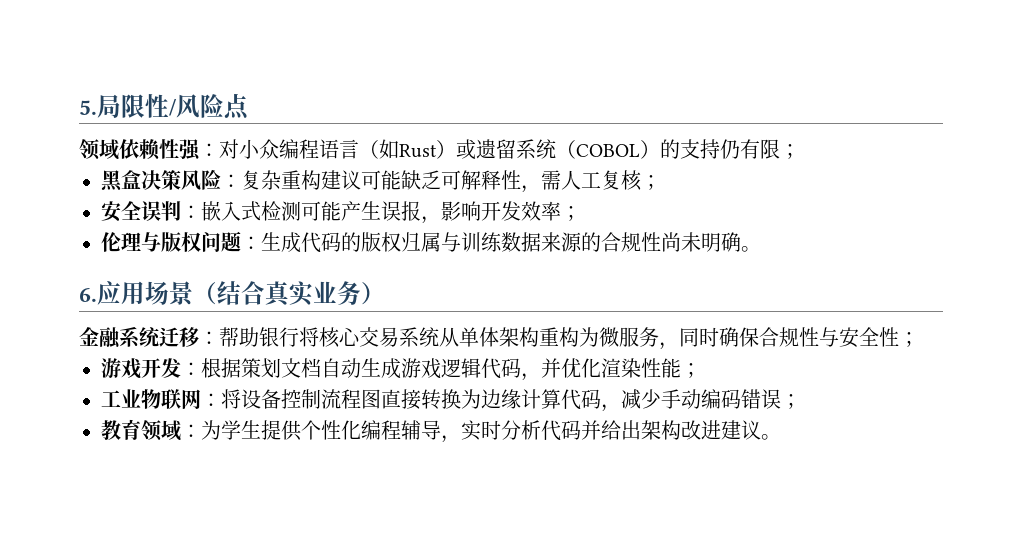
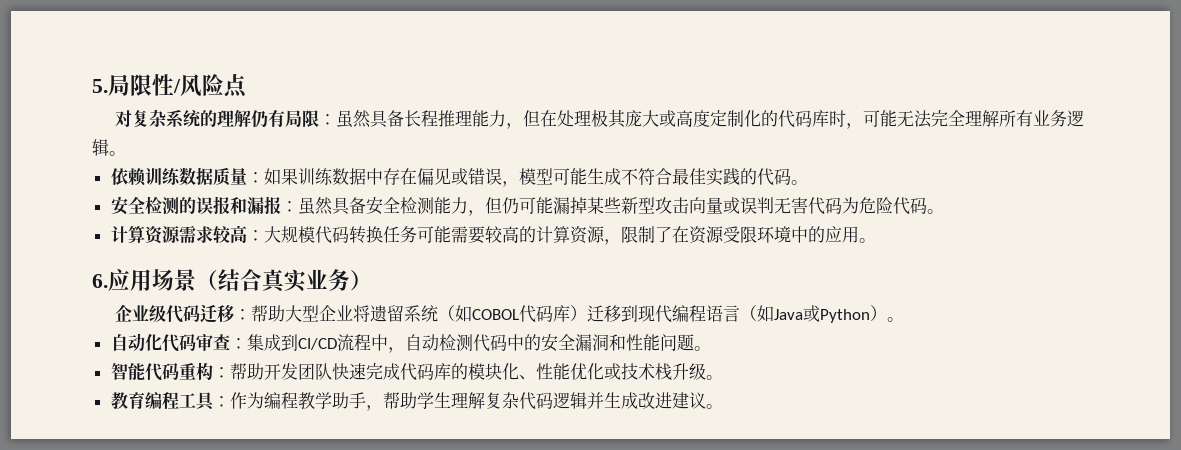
[79,139,800,161] [101,169,661,193] [101,201,581,224] [101,231,741,253] 领域依赖性强：对小众编程语言（如Rust）或遗留系统（COBOL）的支持仍有限； // 黑盒决策风险：复杂重构建议可能缺乏可解释性，需人工复核； // 安全误判：嵌入式检测可能产生误报，影响开发效率； // 伦理与版权问题：生成代码的版权归属与训练数据来源的合规性尚未明确 -> [114,109,1084,129] [92,139,126,156] [110,167,808,187] [110,196,944,216] [110,225,859,245] 对复杂系统的理解仍有局限：虽然具备长程推理能力，但在处理极其庞大或高度定制化的代码库时，可能无法完全理解所有业务逻辑。 // 依赖训练数据质量：如果训练数据中存在偏见或错误，模型可能生成不符合最佳实践的代码。 // 安全检测的误报和漏报：虽然具备安全检测能力，但仍可能漏掉某些新型攻击向量或误判无害代码为危险代码。 // 计算资源需求较高：大规模代码转换任务可能需要较高的计算资源，限制了在资源受限环境中的应用
[79,326,919,350] [101,358,701,381] [101,389,801,412] [101,419,681,443] 金融系统迁移：帮助银行将核心交易系统从单体架构重构为微服务，同时确保合规性与安全性； // 游戏开发：根据策划文档自动生成游戏逻辑代码，并优化渲染性能； // 工业物联网：将设备控制流程图直接转换为边缘计算代码，减少手动编码错误； // 教育领域：为学生提供个性化编程辅导，实时分析代码并给出架构 -> [114,304,904,323] [110,333,711,353] [110,362,723,381] [110,392,638,411] 企业级代码迁移：帮助大型企业将遗留系统（如COBOL代码库）迁移到现代编程语言（如Java或Python）。 // 自动化代码审查：集成到CI/CD流程中，自动检测代码中的安全漏洞和性能问题。 // 智能代码重构：帮助开发团队快速完成代码库的模块化、性能优化或技术栈升级。 // 教育编程工具：作为编程教学助手，帮助学生理解复杂代码逻辑并生成

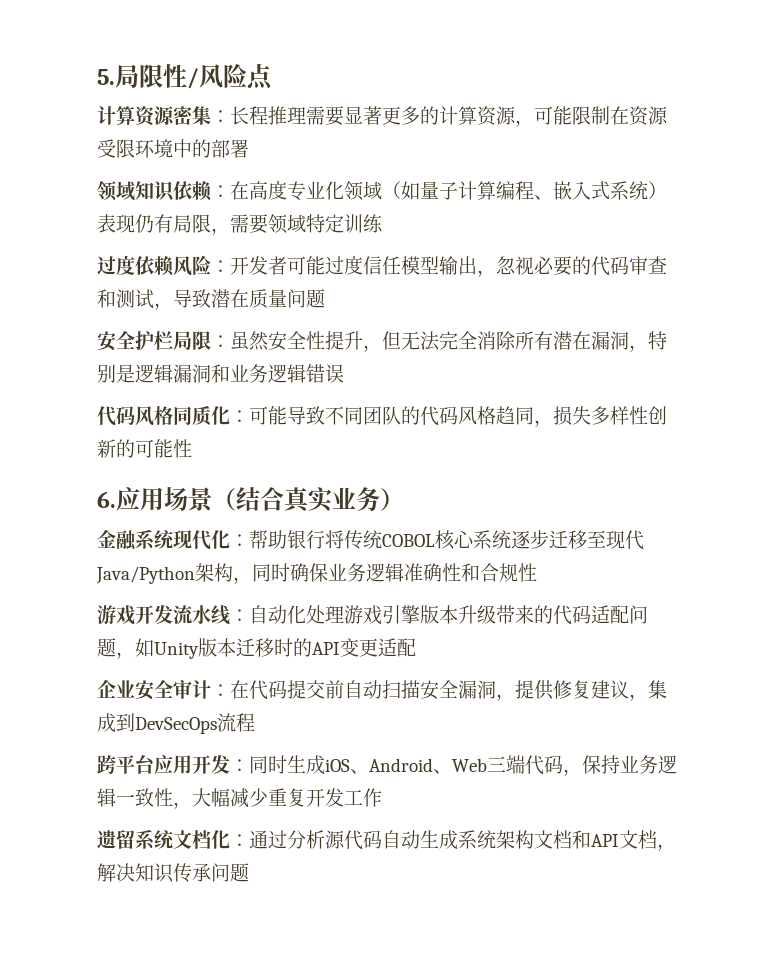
[114,109,1084,129] [92,139,126,156] [110,167,808,187] [110,196,944,216] [110,225,519,244] 对复杂系统的理解仍有局限：虽然具备长程推理能力，但在处理极其庞大或高度定制化的代码库时，可能无法完全理解所有业务逻辑。 // 依赖训练数据质量：如果训练数据中存在偏见或错误，模型可能生成不符合最佳实践的代码。 // 安全检测的误报和漏报：虽然具备安全检测能力，但仍可能漏掉某些新型攻击向量或误判无害代码为危险代码。 // 计算资源需求较高：大规模代码转换任务可能需要较高 -> [97,106,420,126] 计算资源密集：长程推理需要显著更多
[620,226,672,243] 限制了 -> [534,106,610,125] 可能限制
[824,226,876,243] 应用。 -> [211,139,249,158] [97,181,667,202] [97,214,383,235] [97,255,667,277] [97,289,325,310] [97,330,667,352] [97,364,344,383] [97,406,667,427] [97,439,192,458] 部署 // 领域知识依赖：在高度专业化领域（如量子计算编程、嵌入式系统）表现仍有局限，需要领域特定训练 // 过度依赖风险：开发者可能过度信任模型输出，忽视必要的代码审查和测试，导致潜在质量问题 // 安全护栏局限：虽然安全性提升，但无法完全消除所有潜在漏洞，特别是逻辑漏洞和业务逻辑错误 // 代码风格同质化：可能导致不同团队的代码风格趋同，损失多样性创新的可能性
[114,304,904,323] [110,333,711,353] [110,362,723,381] [110,392,723,411] 企业级代码迁移：帮助大型企业将遗留系统（如COBOL代码库）迁移到现代编程语言（如Java或Python）。 // 自动化代码审查：集成到CI/CD流程中，自动检测代码中的安全漏洞和性能问题。 // 智能代码重构：帮助开发团队快速完成代码库的模块化、性能优化或技术栈升级。 // 教育编程工具：作为编程教学助手，帮助学生理解复杂代码逻辑并生成改进建议。 -> [97,529,644,551] [96,563,537,584] [97,605,648,625] [97,638,416,659] [97,679,667,701] [97,713,255,734] [97,754,677,776] [97,788,382,809] [97,829,676,851] [97,863,249,883] 金融系统现代化：帮助银行将传统COBOL核心系统逐步迁移至现代Java/Python架构，同时确保业务逻辑准确性和合规性 // 游戏开发流水线：自动化处理游戏引擎版本升级带来的代码适配问题，如Unity版本迁移时的API变更适配 // 企业安全审计：在代码提交前自动扫描安全漏洞，提供修复建议，集成到DevSecOps流程 // 跨平台应用开发：同时生成iOS、Android、Web三端代码，保持业务逻辑一致性，大幅减少重复开发工作 // 遗留系统文档化：通过分析源代码自动生成系统架构文档和API文档，解决知识传承问题

